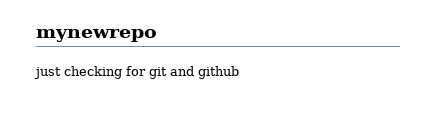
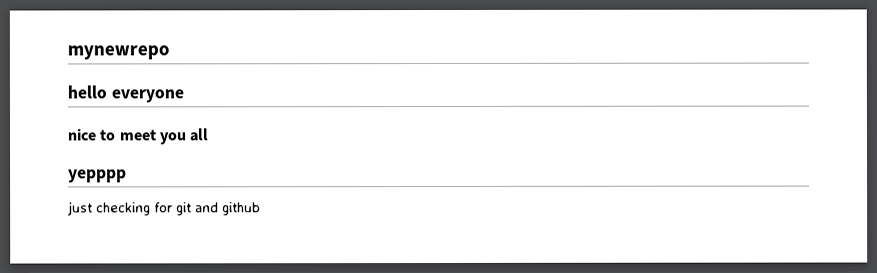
(157, 35) none -> [67,85,184,103] [67,128,210,145] [68,169,127,183] // hello everyone // nice to meet you all // yepppp

